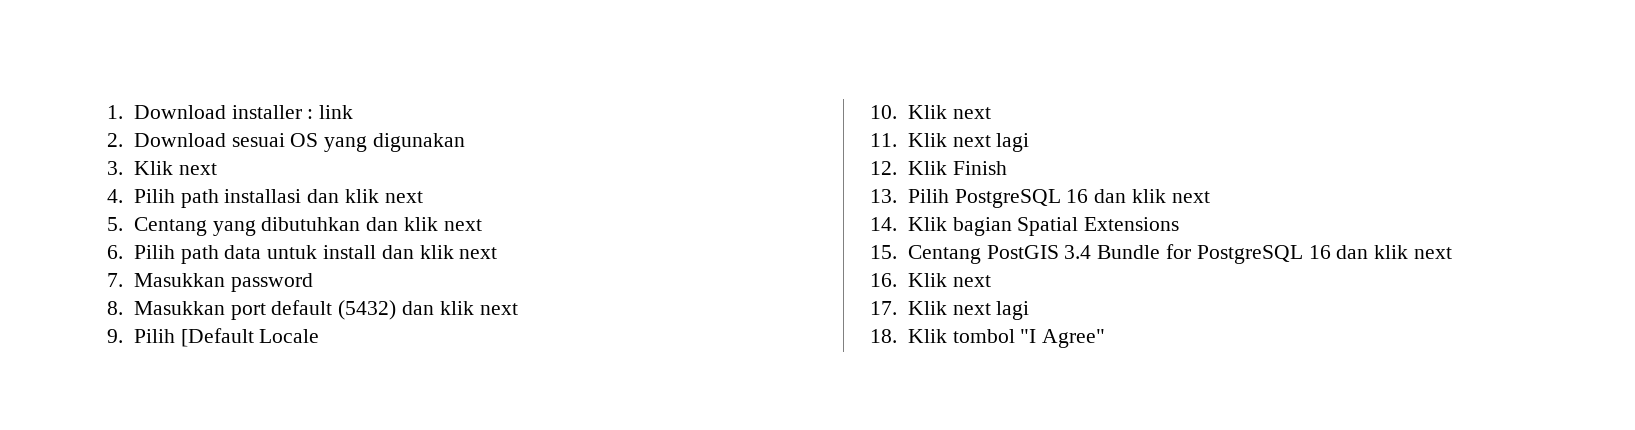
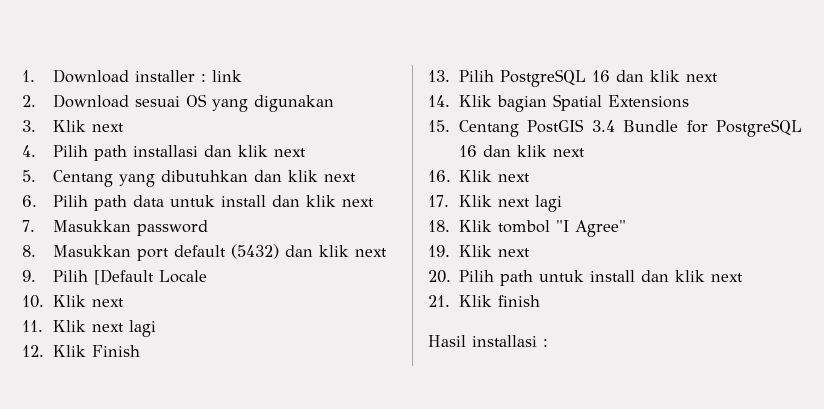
(1106, 338) none -> [428,245,530,257] [428,270,744,286] [428,295,540,307] [428,335,548,347] // 19. Klik next // 20. Pilih path untuk install dan klik next // 21. Klik finish // Hasil installasi :

